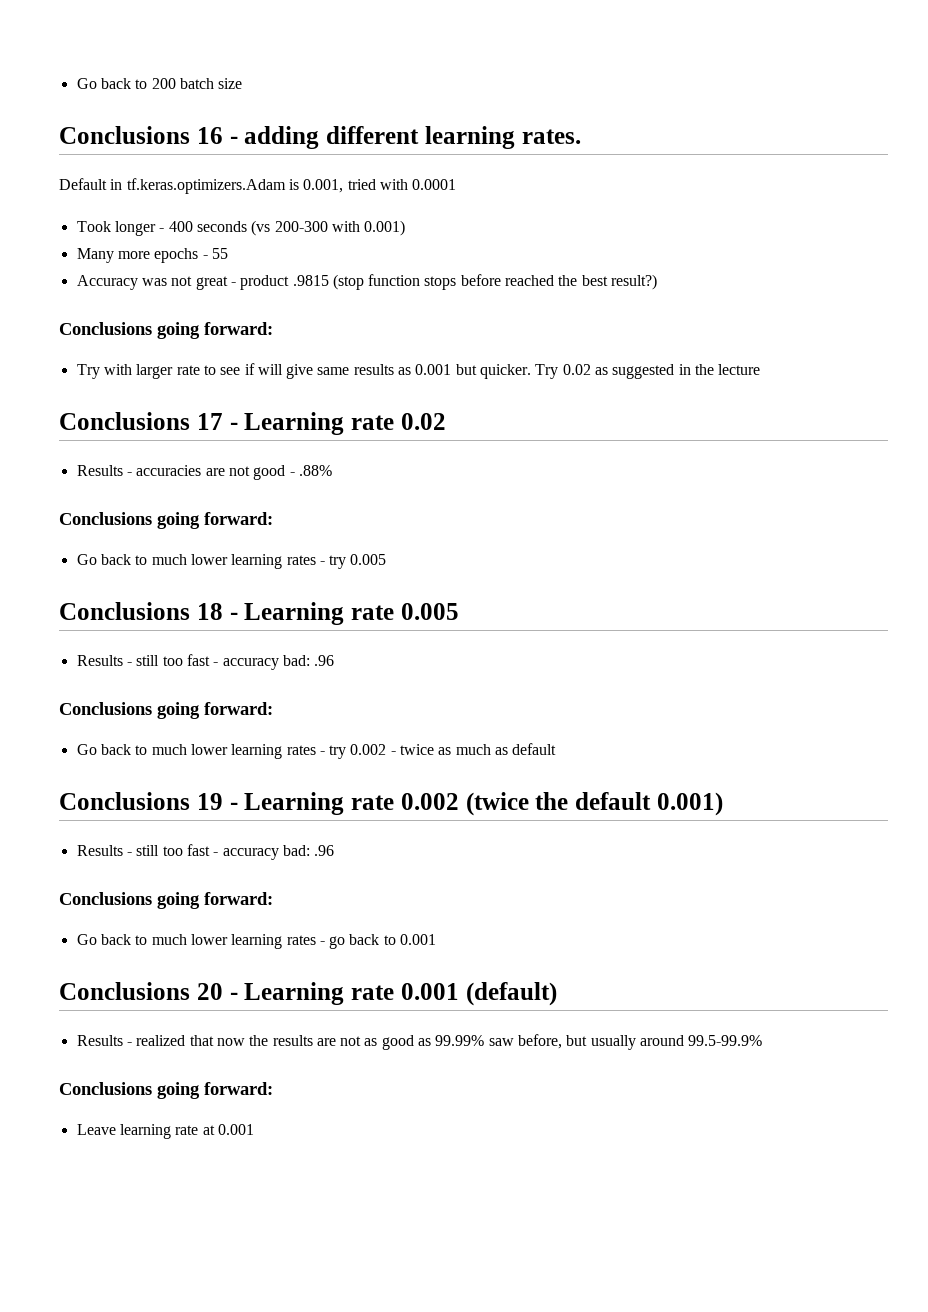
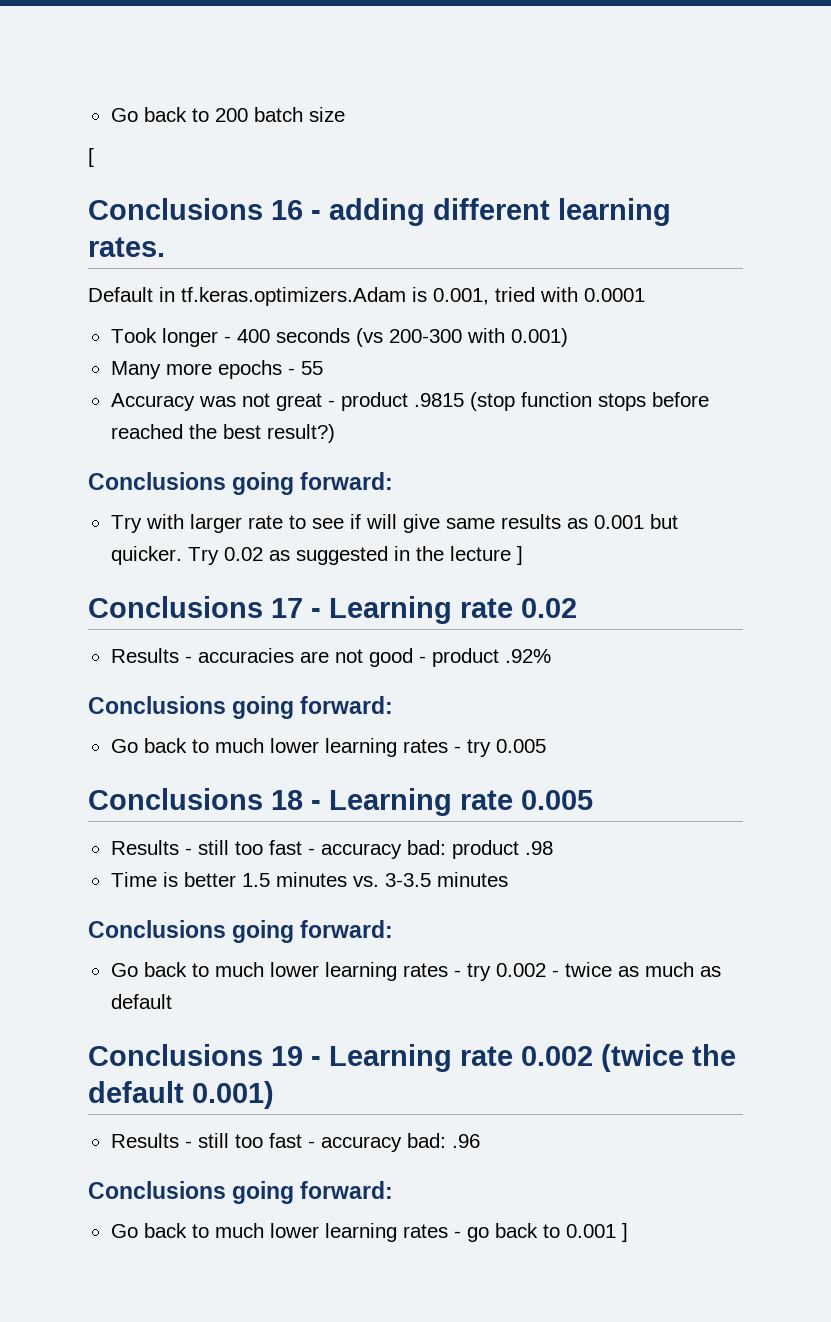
(243, 83) none -> [88,148,94,167] // [
(761, 369) none -> [516,546,523,565] ]
[298,465,332,476] .88% -> [431,648,551,667] product .92%
[314,655,335,666] .96 -> [451,840,553,859] [110,872,508,887] product .98 // Time is better 1.5 minutes vs. 3-3.5 minutes
[59,982,557,1006] [76,1034,763,1050] [59,1082,273,1099] [76,1124,254,1139] // Conclusions 20 - Learning rate 0.001 (default) // Results - realized that now the results are not as good as 99.99% saw before, but usually around 99.5-99.9% // Conclusions going forward: // Leave learning rate at 0.001 -> [621,1223,628,1242] ]

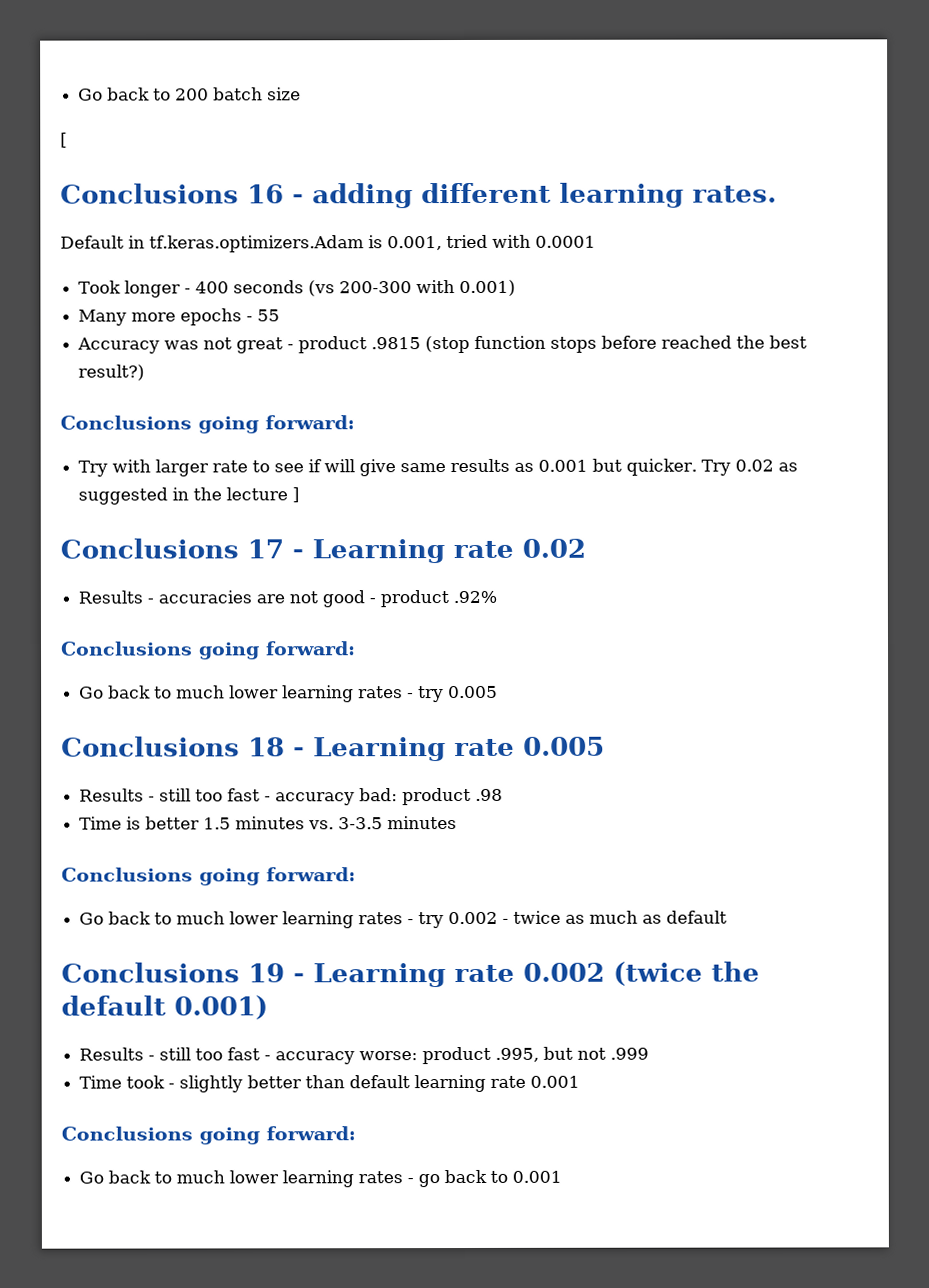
[406,1133,480,1148] bad: .96 -> [359,1046,650,1065] [79,1074,581,1093] worse: product .995, but not .999 // Time took - slightly better than default learning rate 0.001
[621,1223,628,1242] ] -> (563, 1176) none

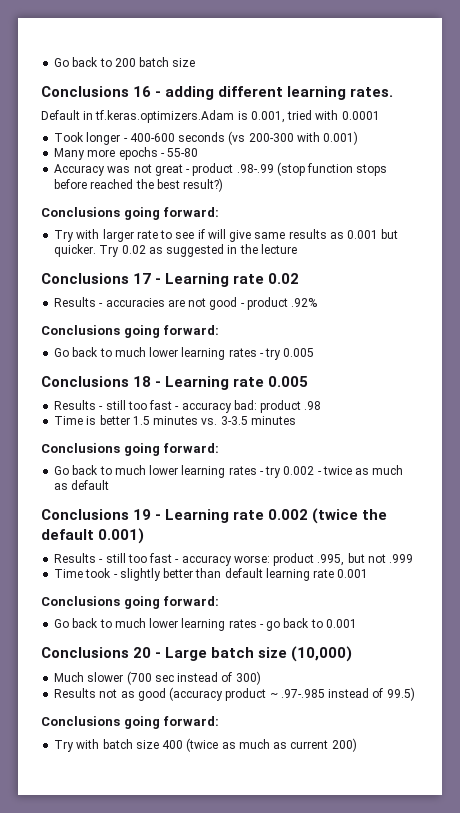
[60,132,68,148] // [ -> (196, 62) none
[195,281,230,294] 400 -> [129,133,175,142] 400-600
[257,309,281,322] 55 -> [167,148,199,157] 55-80
[371,337,422,350] .9815 -> [236,164,274,173] .98-.99
[292,487,301,503] ] -> (297, 249) none
(563, 1176) none -> [41,646,353,662] [54,671,261,685] [54,687,415,701] [41,716,220,729] [54,738,357,752] // Conclusions 20 - Large batch size (10,000) // Much slower (700 sec instead of 300) // Results not as good (accuracy product ~ .97-.985 instead of 99.5) // Conclusions going forward: // Try with batch size 400 (twice as much as current 200)

